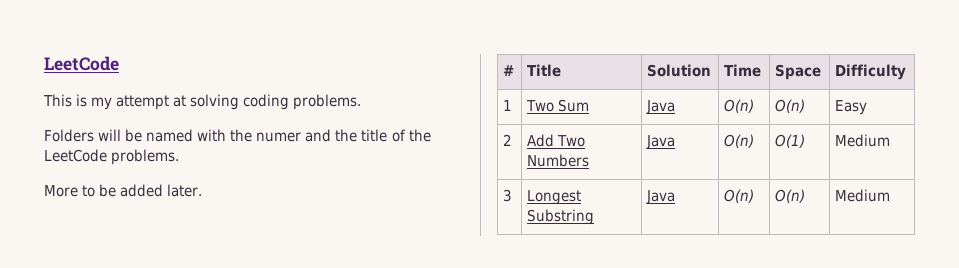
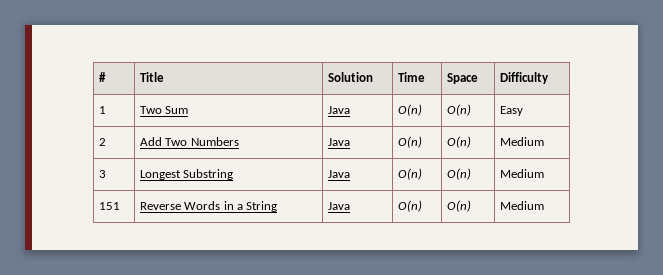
[44,56,119,71] [43,94,362,110] [44,129,431,142] [44,149,180,165] [44,184,203,197] LeetCode // This is my attempt at solving coding problems. // Folders will be named with the numer and the title of the LeetCode problems. // More to be added later. // -> (98, 77) none
[775,134,806,148] O(1) -> [446,136,471,148] O(n)
(891, 195) none -> [98,202,120,210] [139,201,278,212] [327,202,350,210] [397,200,422,212] [446,200,471,212] [499,201,544,210] // 151 | Reverse Words in a String | Java | O(n) | O(n) | Medium

